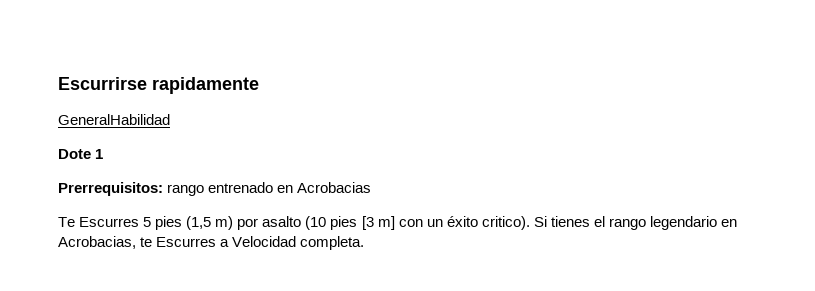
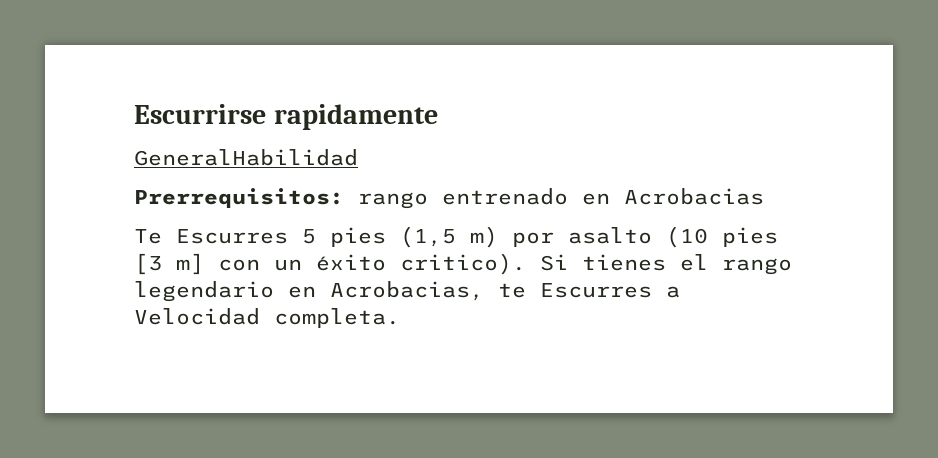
[58,149,104,159] // Dote 1 -> (358, 157) none

